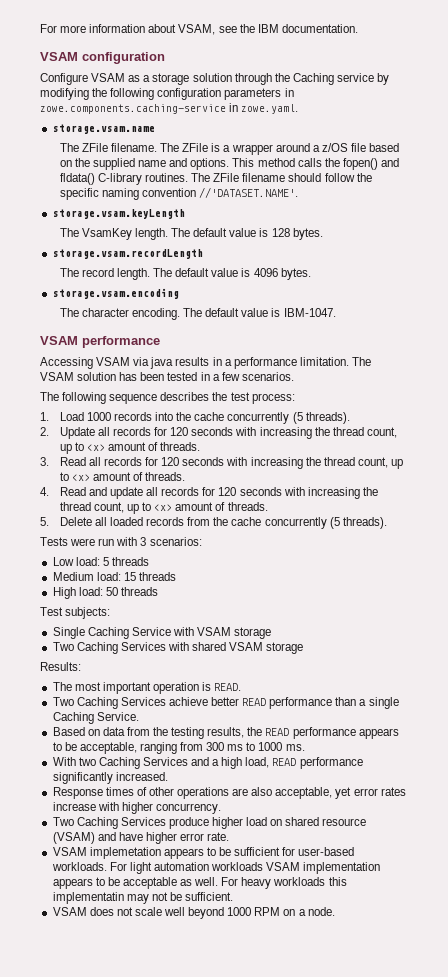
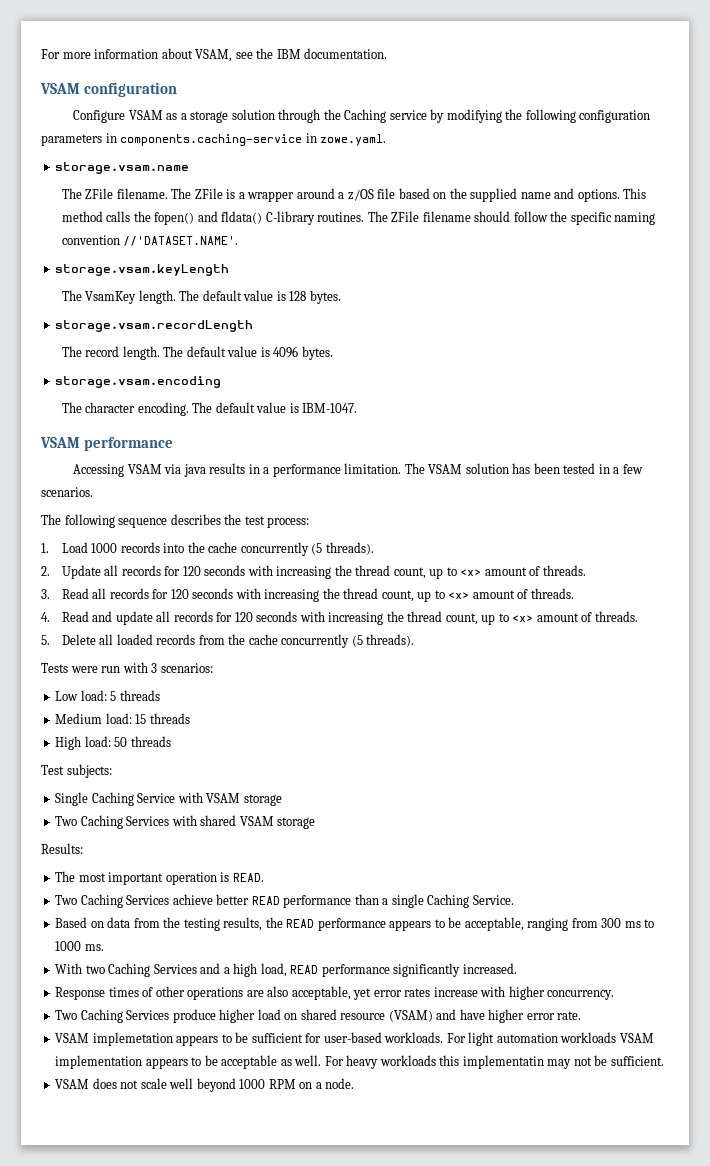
[40,104,226,114] zowe.components.caching-service -> [120,134,303,146] components.caching-service

